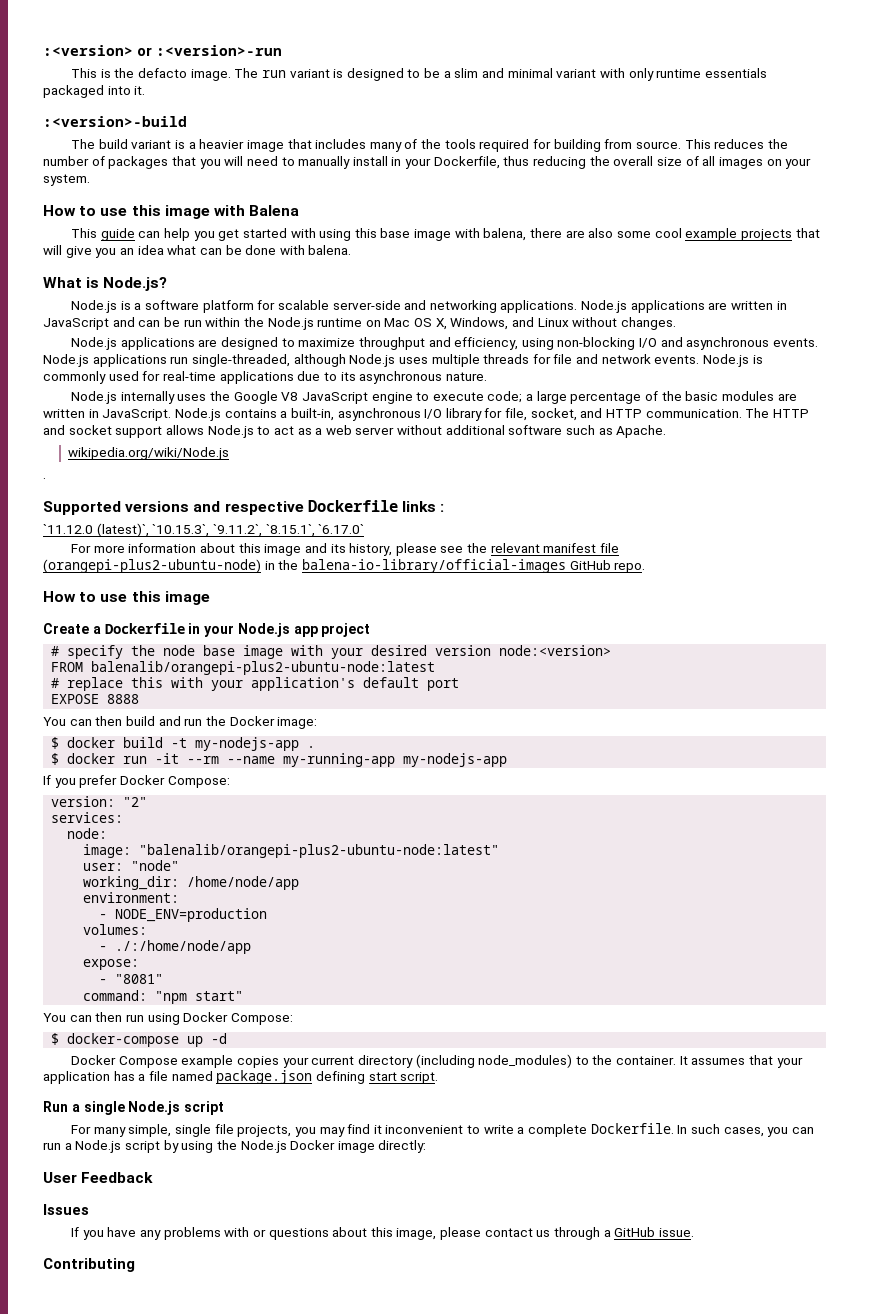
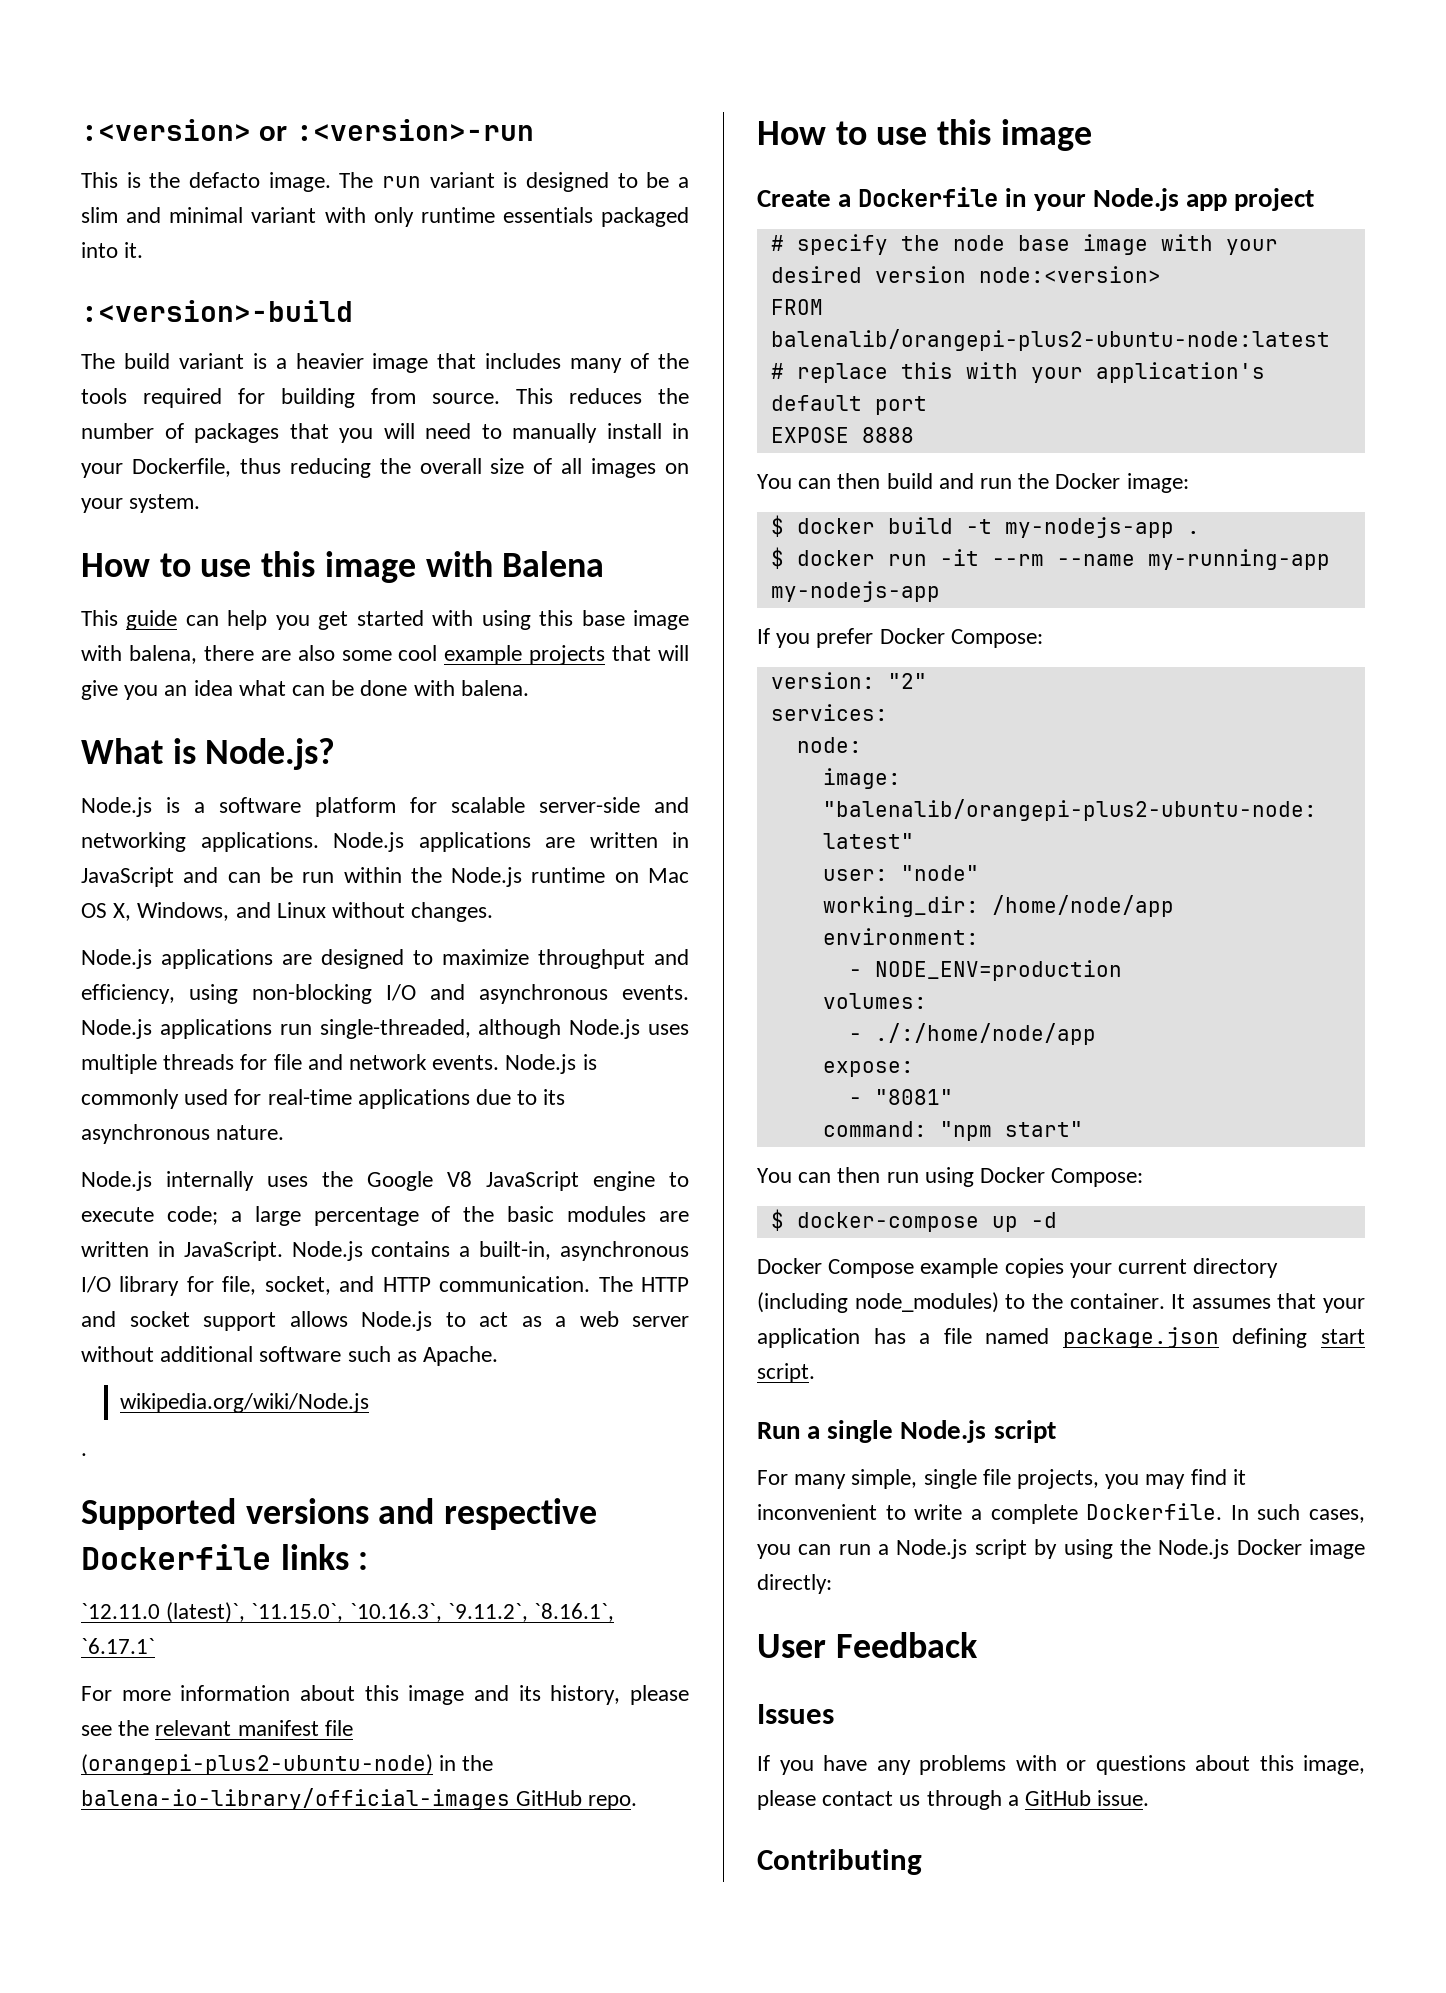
[43,523,365,537] `11.12.0 (latest)`, `10.15.3`, `9.11.2`, `8.15.1`, `6.17.0` -> [81,1602,615,1623] [81,1638,155,1654] `12.11.0 (latest)`, `11.15.0`, `10.16.3`, `9.11.2`, `8.16.1`, `6.17.1`

